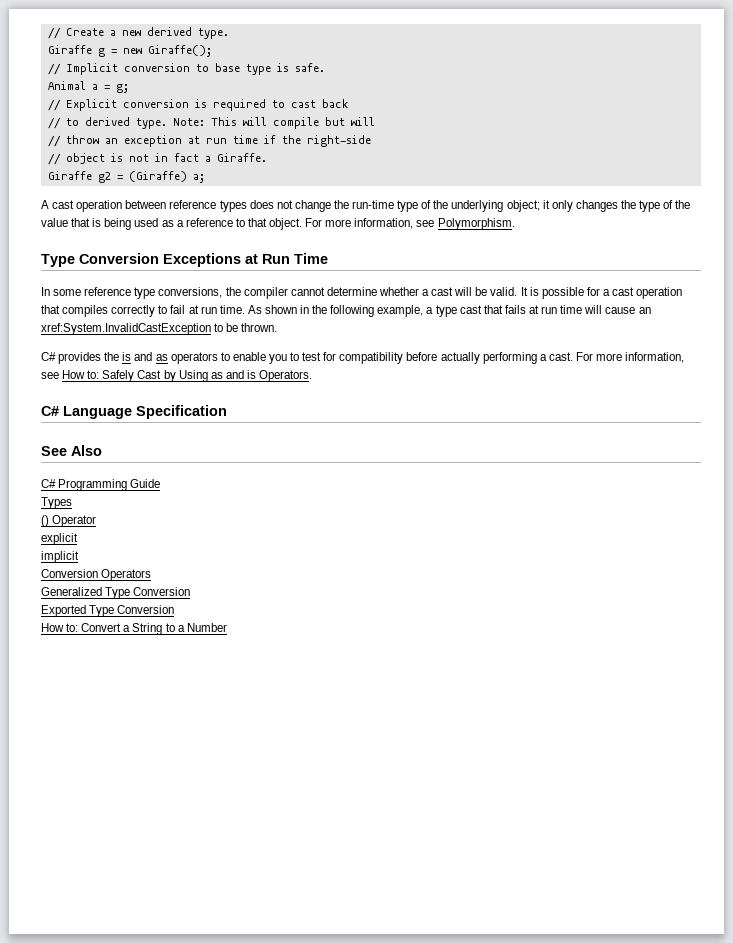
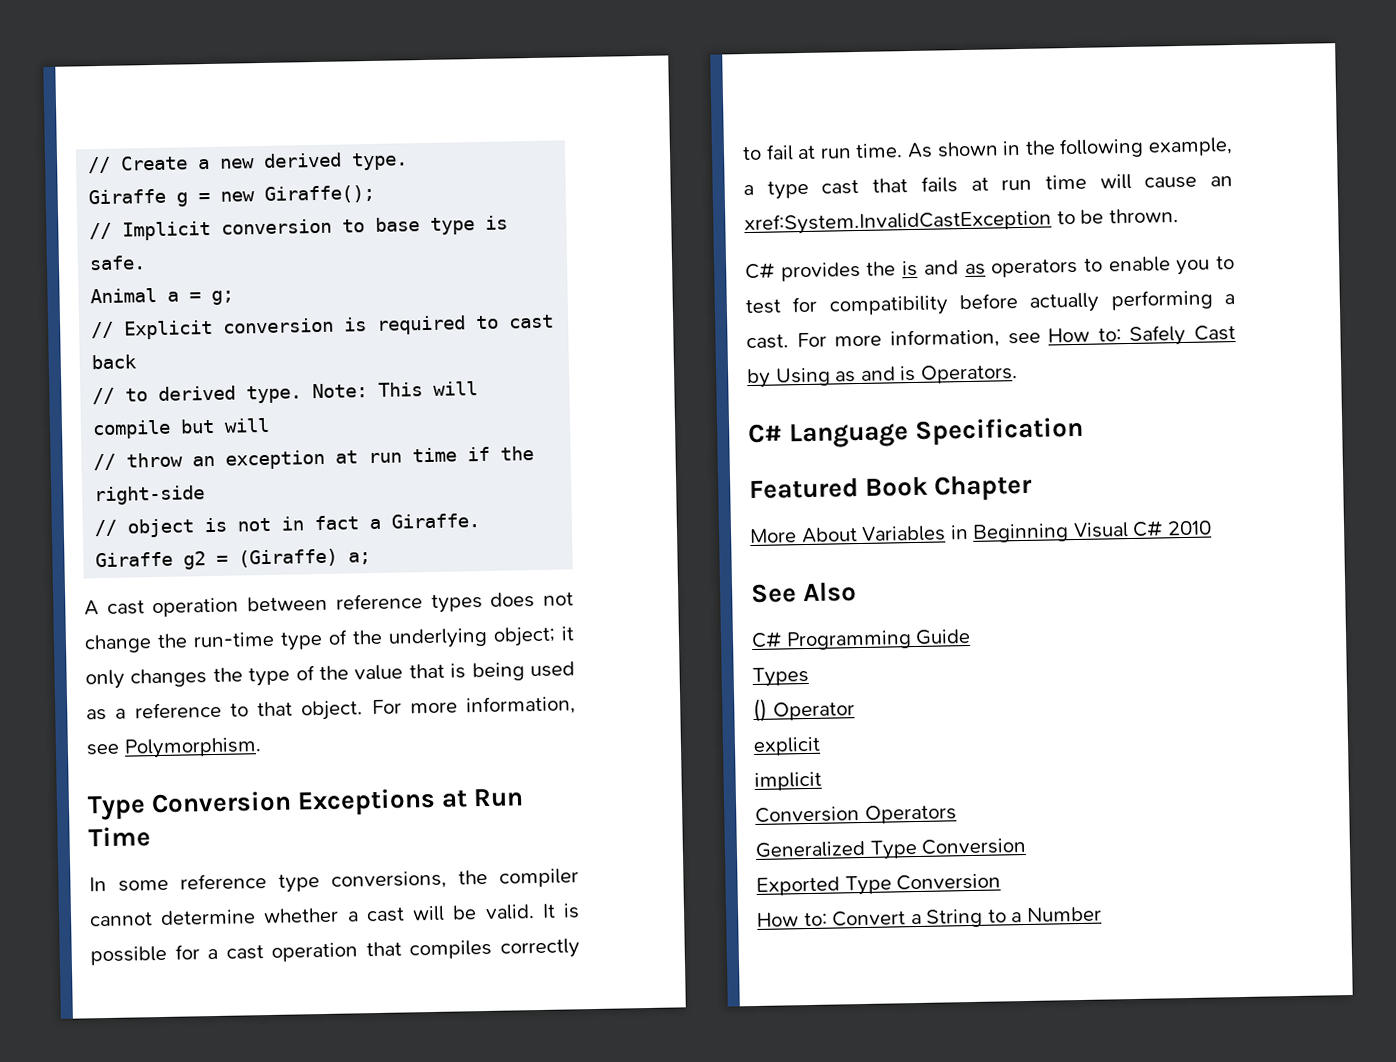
(227, 412) none -> [749,474,1034,502] [749,520,1212,544] // Featured Book Chapter // More About Variables in Beginning Visual C# 2010

